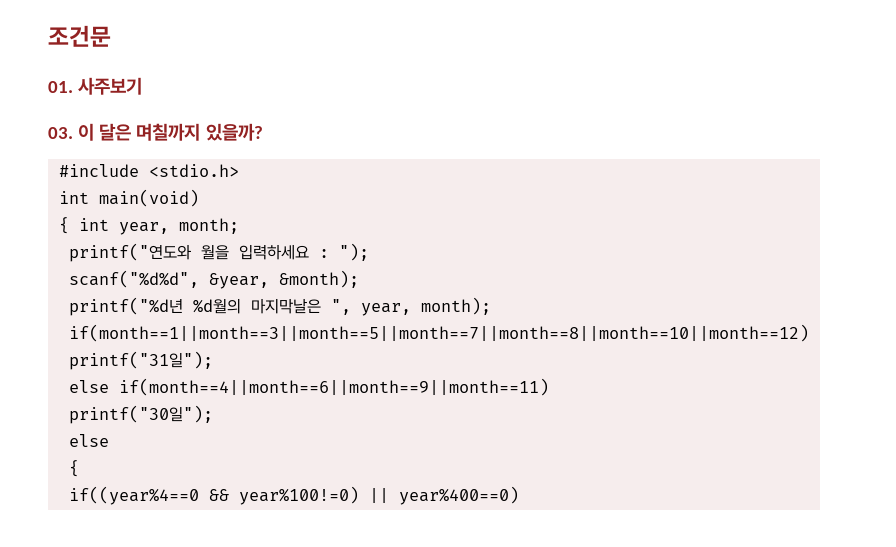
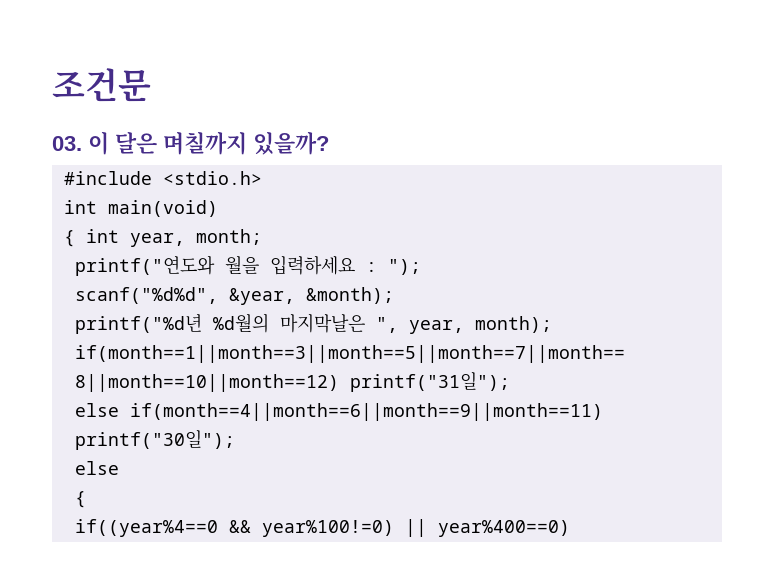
[48,77,143,95] // 01. 사주보기 -> (151, 85) none

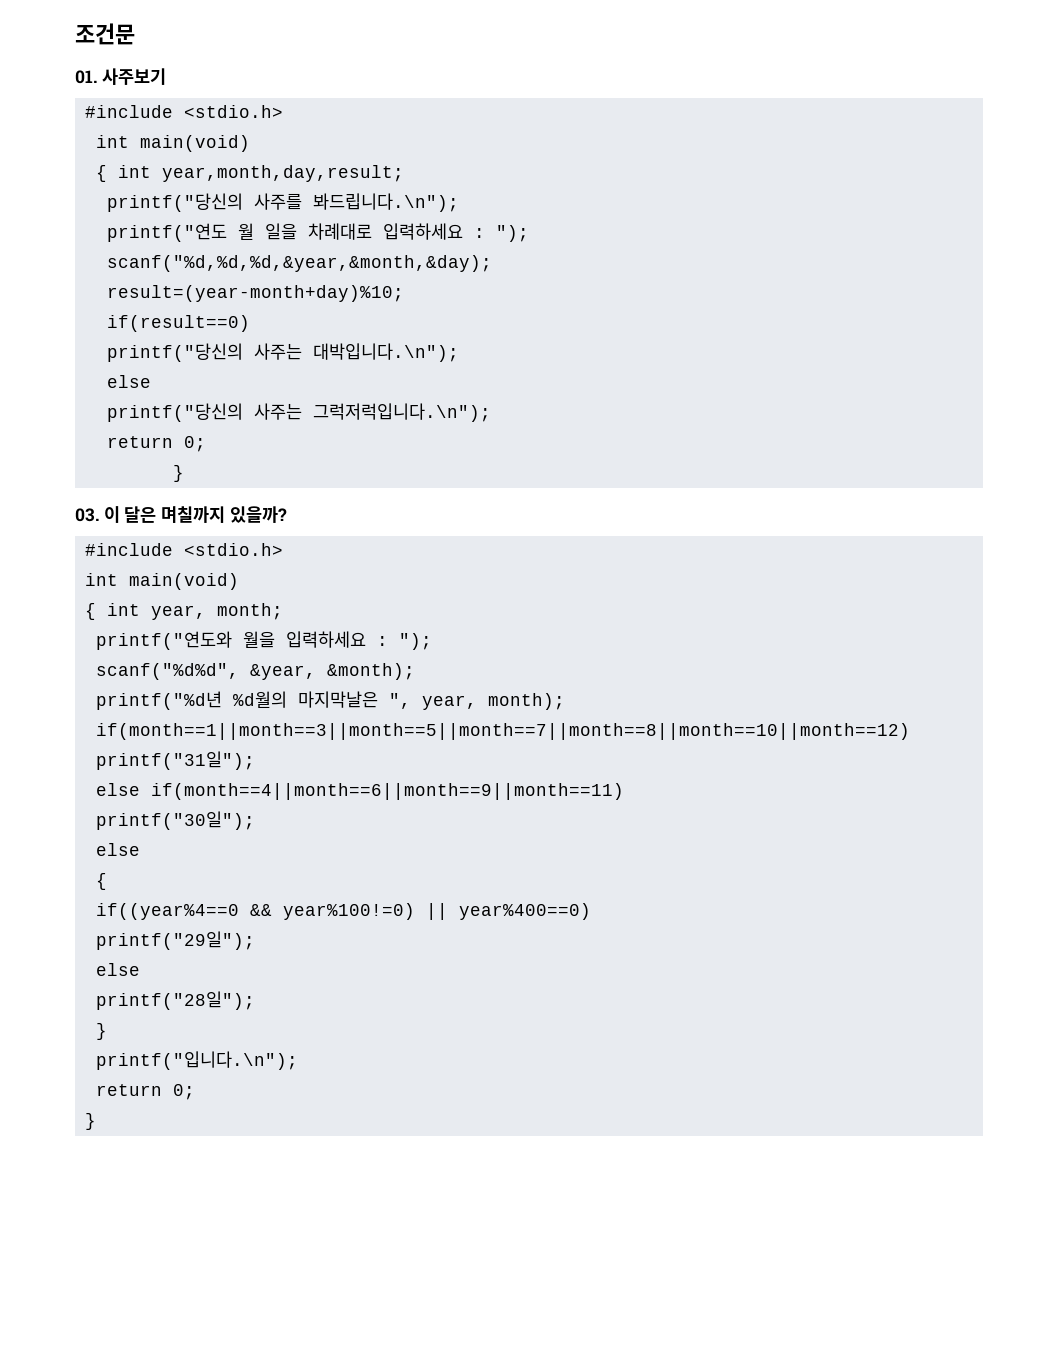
(151, 85) none -> [75,68,166,85] [84,105,283,118] [95,135,250,152] [95,165,404,182] [106,193,459,212] [106,223,529,242] [106,255,492,272] [106,285,404,302] [106,315,250,332] [106,343,459,362] [106,375,151,388] [106,403,491,422] [106,436,206,452] [172,465,184,482] // 01. 사주보기 // #include <stdio.h> // int main(void) // { int year,month,day,result; // printf("당신의 사주를 봐드립니다.\n"); // printf("연도 월 일을 차례대로 입력하세요 : "); // scanf("%d,%d,%d,&year,&month,&day); // result=(year-month+day)%10; // if(result==0) // printf("당신의 사주는 대박입니다.\n"); // else // printf("당신의 사주는 그럭저럭입니다.\n"); // return 0; // }
(570, 528) none -> [95,931,255,950] [95,963,140,976] [95,991,255,1010] [95,1023,107,1040] [95,1051,298,1070] [95,1084,195,1100] [84,1113,96,1130] // printf("29일"); // else // printf("28일"); // } // printf("입니다.\n"); // return 0; // }

